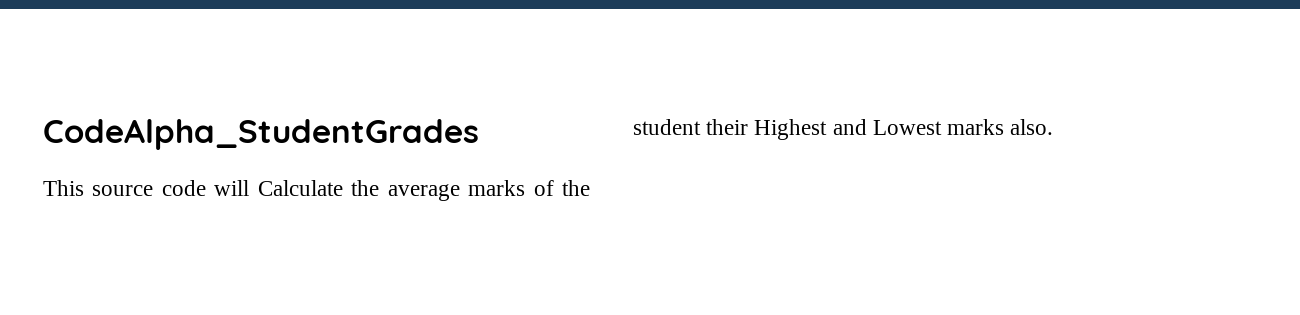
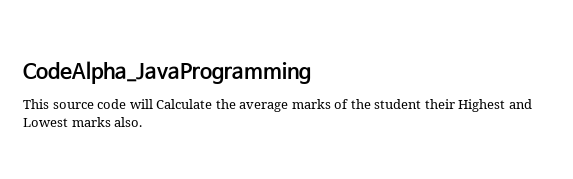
[43,119,479,150] CodeAlpha_StudentGrades -> [23,61,311,84] CodeAlpha_JavaProgramming

